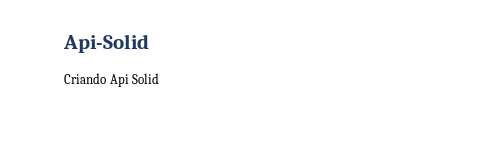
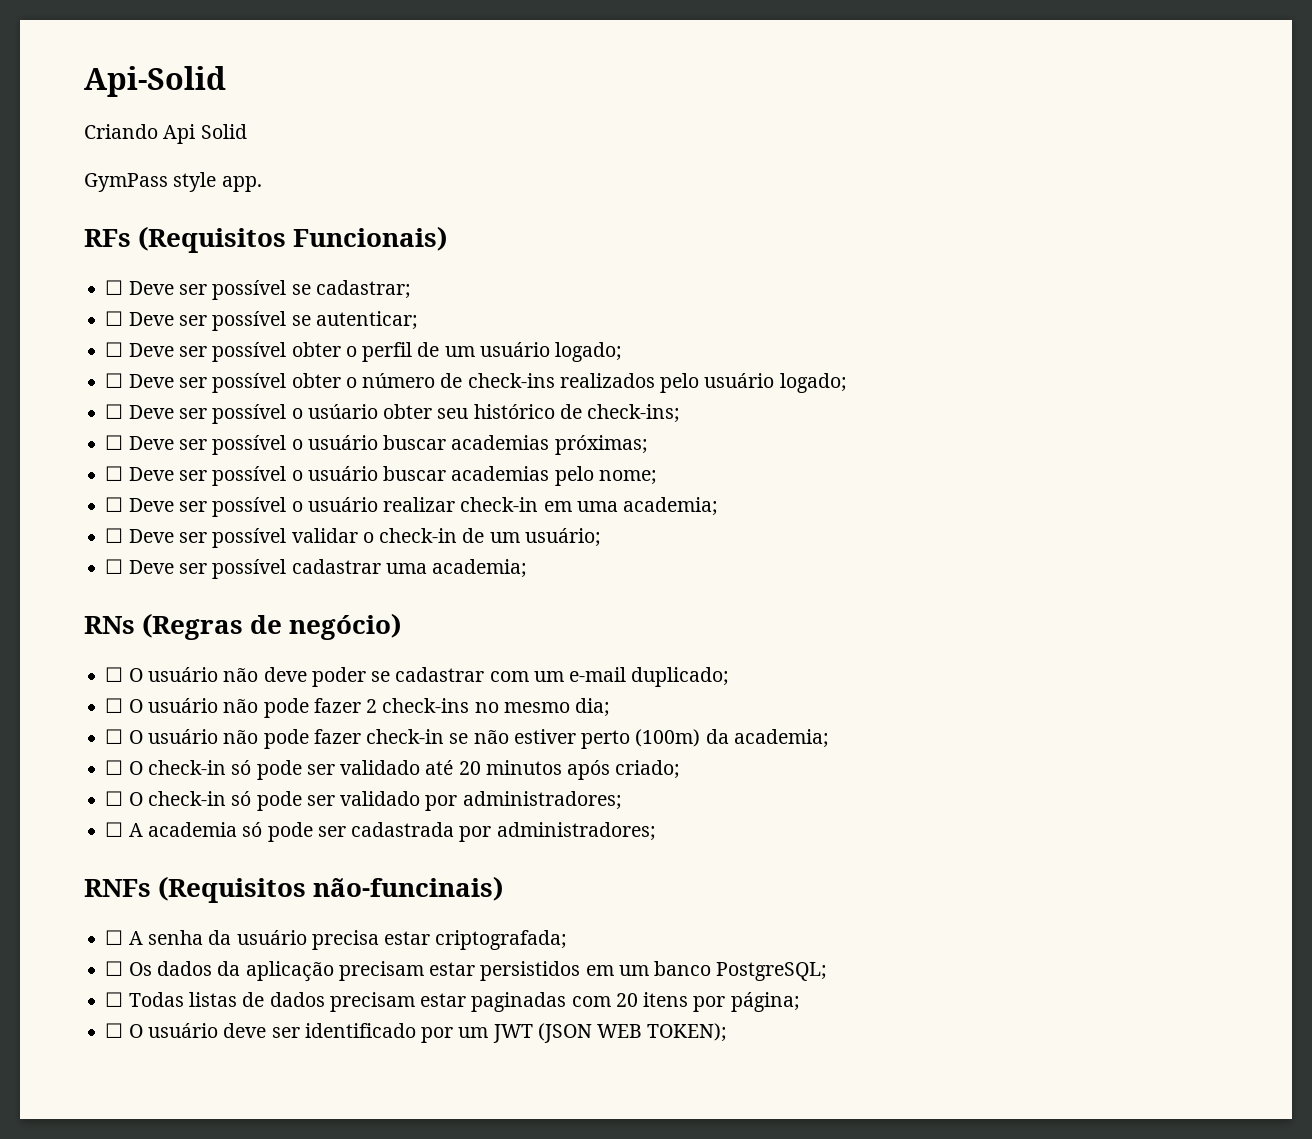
(160, 78) none -> [84,172,262,192] [84,226,448,253] [105,280,411,300] [105,311,418,331] [105,342,623,362] [105,373,847,393] [105,404,681,424] [105,435,648,455] [105,466,657,486] [105,497,719,517] [105,528,601,548] [105,559,528,579] [84,613,402,640] [105,667,730,687] [105,698,611,718] [105,729,829,749] [105,760,681,780] [105,791,622,811] [105,822,656,842] [84,876,504,903] [105,930,568,950] [105,961,828,982] [105,992,800,1012] [105,1023,728,1043] // GymPass style app. // RFs (Requisitos Funcionais) // ☐ Deve ser possível se cadastrar; // ☐ Deve ser possível se autenticar; // ☐ Deve ser possível obter o perfil de um usuário logado; // ☐ Deve ser possível obter o número de check-ins realizados pelo usuário logado; // ☐ Deve ser possível o usúario obter seu histórico de check-ins; // ☐ Deve ser possível o usuário buscar academias próximas; // ☐ Deve ser possível o usuário buscar academias pelo nome; // ☐ Deve ser possível o usuário realizar check-in em uma academia; // ☐ Deve ser possível validar o check-in de um usuário; // ☐ Deve ser possível cadastrar uma academia; // RNs (Regras de negócio) // ☐ O usuário não deve poder se cadastrar com um e-mail duplicado; // ☐ O usuário não pode fazer 2 check-ins no mesmo dia; // ☐ O usuário não pode fazer check-in se não estiver perto (100m) da academia; // ☐ O check-in só pode ser validado até 20 minutos após criado; // ☐ O check-in só pode ser validado por administradores; // ☐ A academia só pode ser cadastrada por administradores; // RNFs (Requisitos não-funcinais) // ☐ A senha da usuário precisa estar criptografada; // ☐ Os dados da aplicação precisam estar persistidos em um banco PostgreSQL; // ☐ Todas listas de dados precisam estar paginadas com 20 itens por página; // ☐ O usuário deve ser identificado por um JWT (JSON WEB TOKEN);

